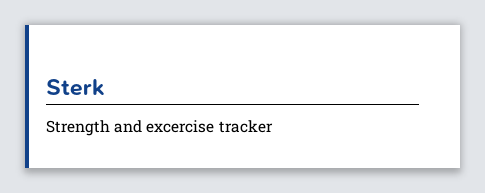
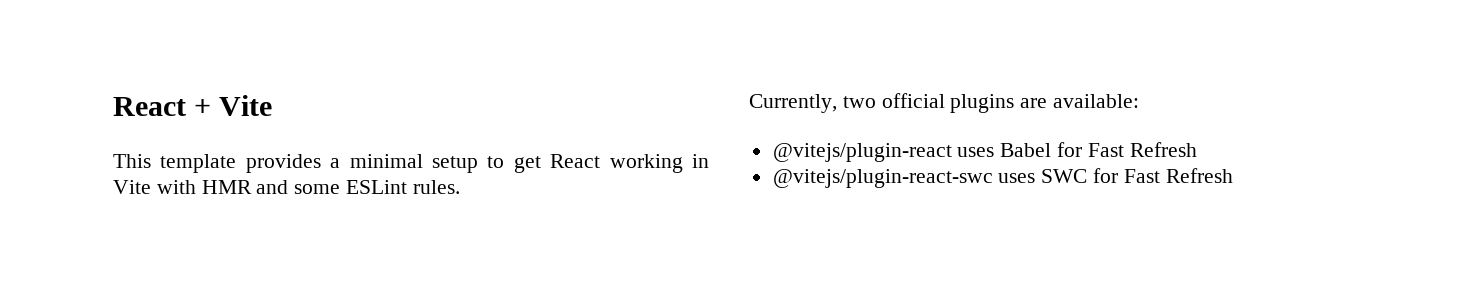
[46,79,105,96] [46,120,273,136] Sterk // Strength and excercise tracker -> [113,95,273,116] [113,154,709,173] [113,180,460,194] [749,93,1140,113] [772,142,1197,162] [772,168,1233,188] React + Vite // This template provides a minimal setup to get React working in Vite with HMR and some ESLint rules. // Currently, two official plugins are available: // @vitejs/plugin-react uses Babel for Fast Refresh // @vitejs/plugin-react-swc uses SWC for Fast Refresh

